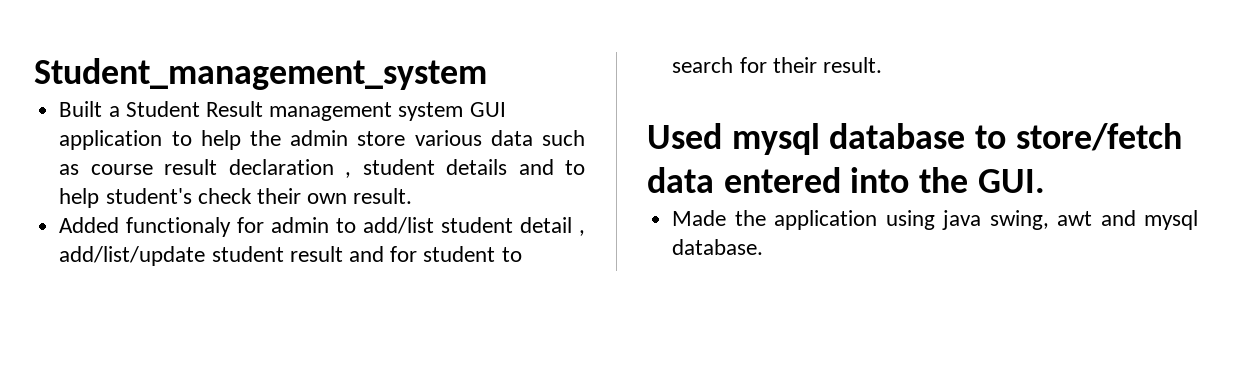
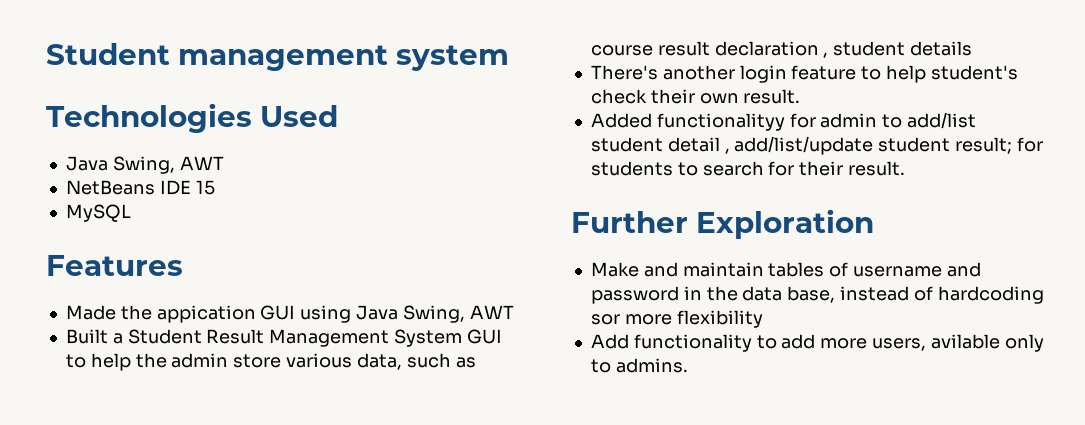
[34,58,487,90] Student_management_system -> [46,43,509,71] [46,103,338,133] [65,156,224,174] [65,180,215,195] [65,204,131,222] [46,255,183,276] [65,305,514,323] Student management system // Technologies Used // Java Swing, AWT // NetBeans IDE 15 // MySQL // Features // Made the appication GUI using Java Swing, AWT
[269,102,506,121] [59,130,163,150] management system GUI application -> [269,329,502,347] Management System GUI
[490,130,533,146] data -> [356,353,402,370] data,
[518,159,554,175] and -> [590,65,857,83] // There's another login feature
[126,217,232,237] functionaly -> [656,113,785,131] functionalityy
[289,246,496,262] result and for student -> [955,137,1043,154] [590,161,673,176] result; for students
[647,123,1182,155] [647,167,1045,193] [672,210,1198,230] [672,239,764,255] Used mysql database to store/fetch data entered into the GUI. // Made the application using java swing, awt and mysql database. -> [571,209,874,239] [590,262,981,277] [590,286,1044,304] [590,310,763,328] [590,334,1044,352] [590,358,688,373] Further Exploration // Make and maintain tables of username and password in the data base, instead of hardcoding sor more flexibility // Add functionality to add more users, avilable only to admins.

